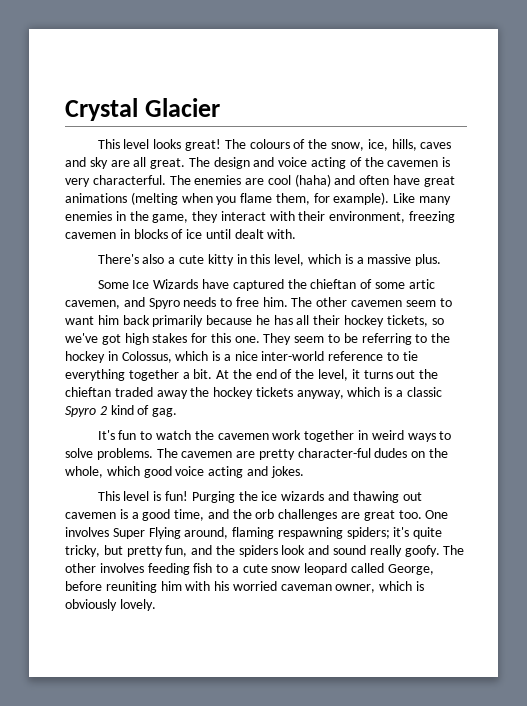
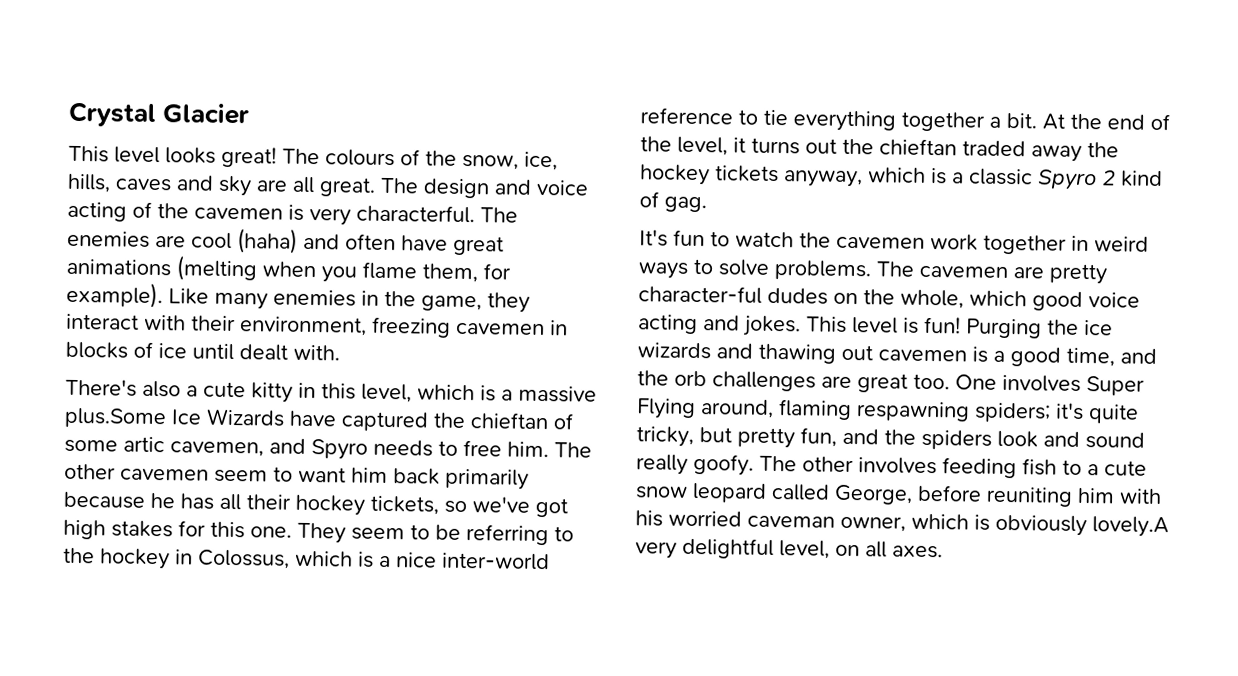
[415,254,442,266] [97,280,129,289] plus. // Some -> [64,407,167,429] plus.Some
(304, 472) // -> (801, 326) none
[119,599,156,611] lovely. -> [1092,516,1169,538] [635,537,943,560] lovely.A very delightful level, on all axes.

